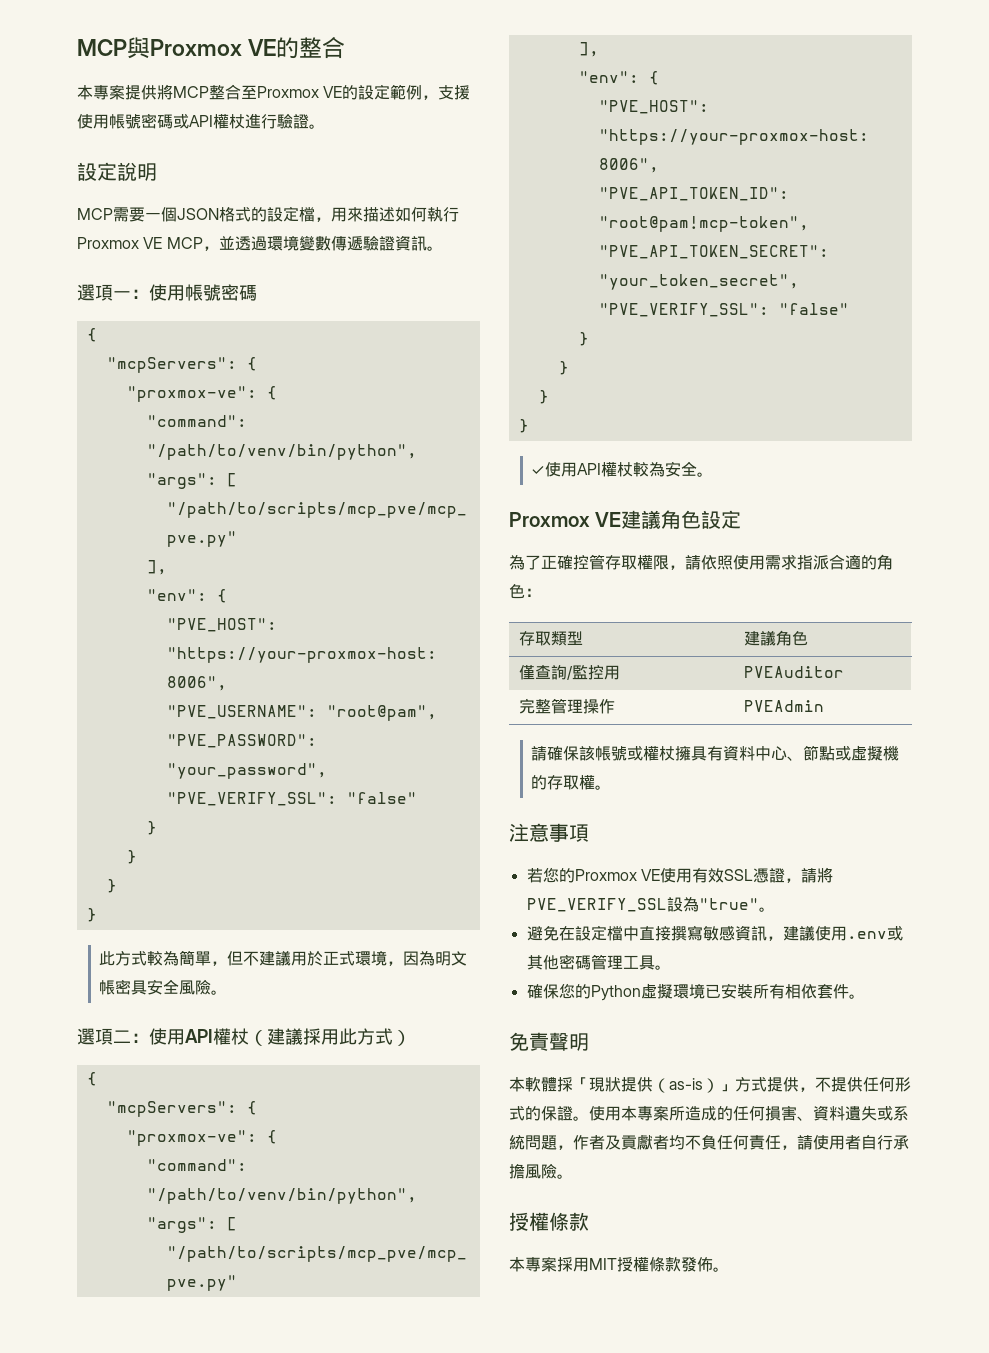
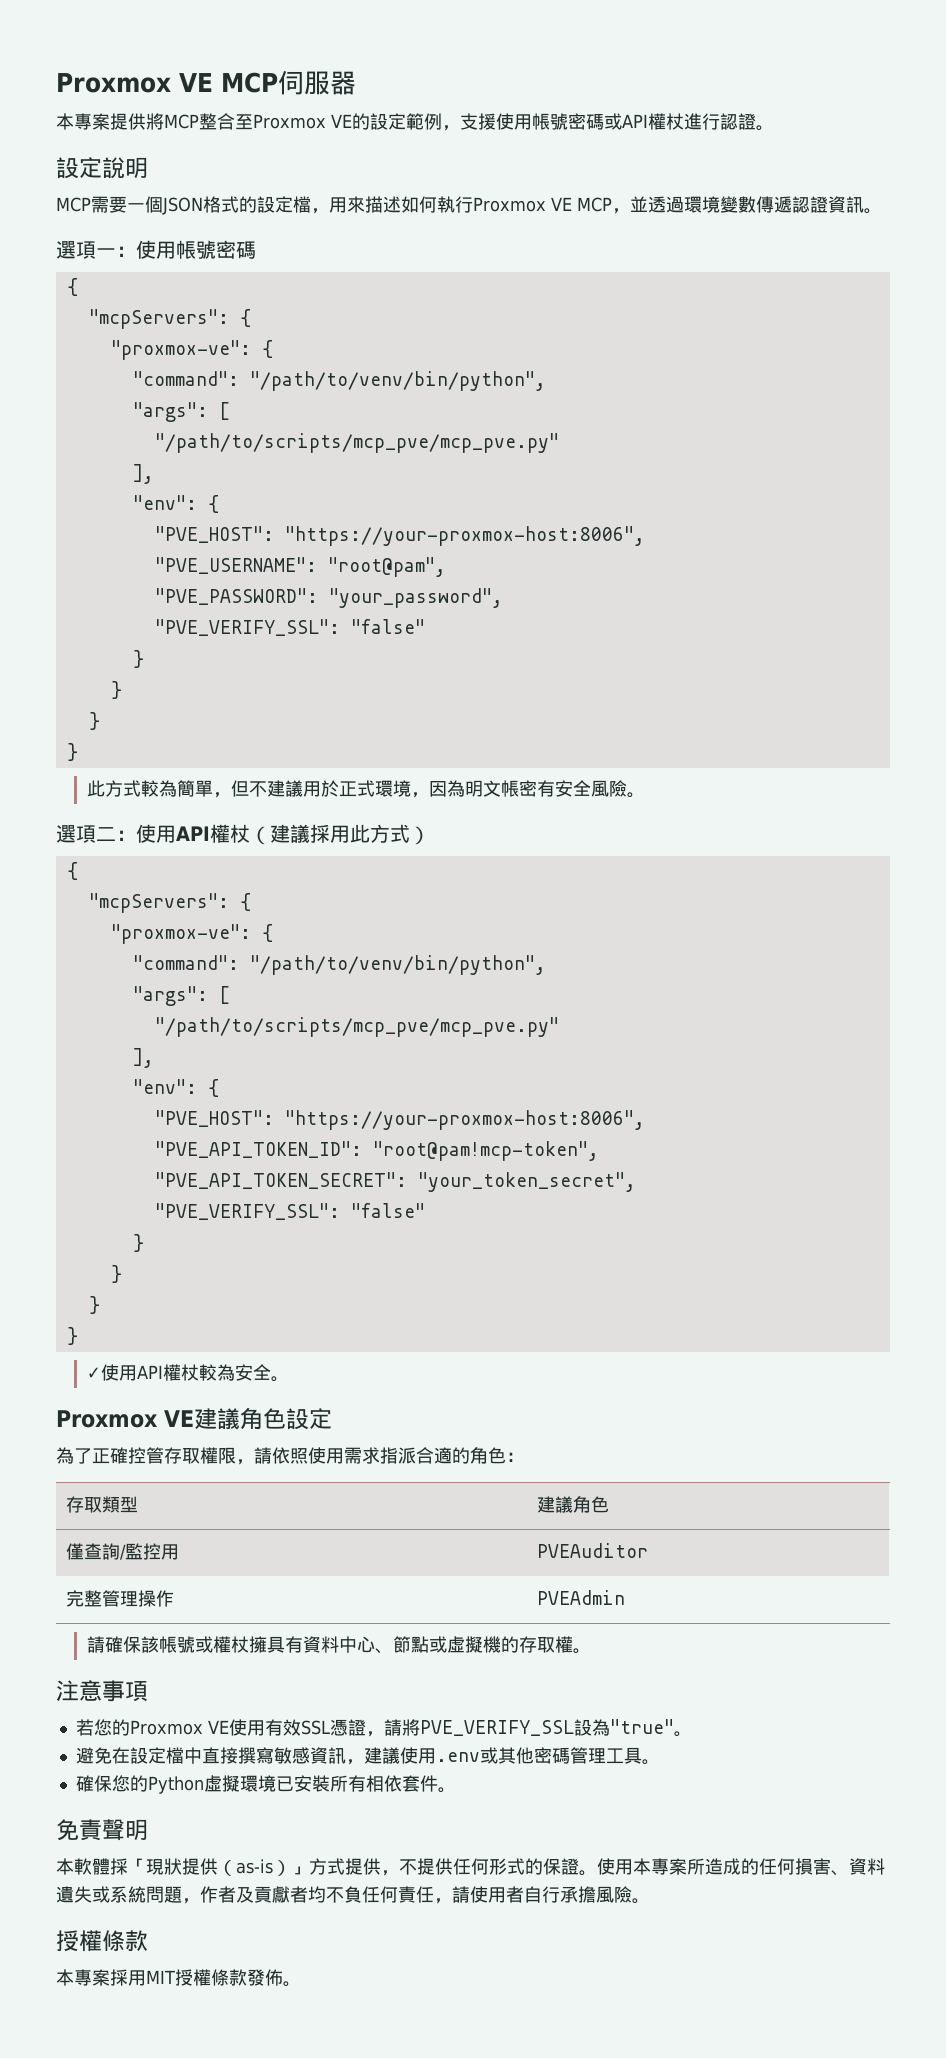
[77,37,346,59] MCP與Proxmox VE的整合 -> [56,70,356,95] Proxmox VE MCP伺服器
[277,113,293,129] 驗 -> [720,113,738,130] 認
[362,235,379,251] 驗 -> [792,196,810,213] 認
[131,980,148,995] 具 -> [536,780,555,797] 有

